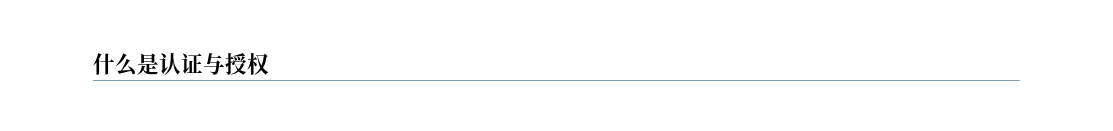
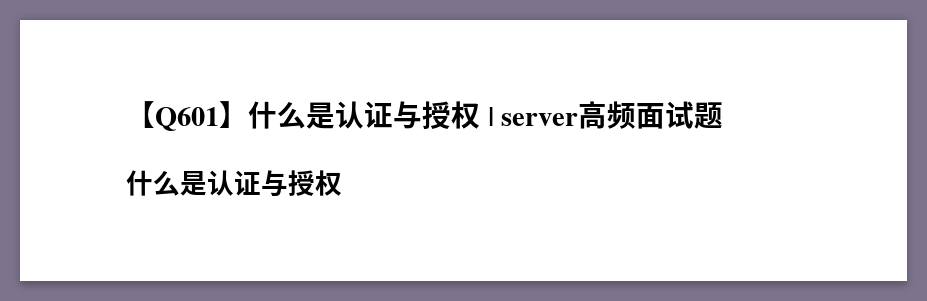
[93,53,269,77] 什么是认证与授权 -> [126,101,724,131] [126,170,342,197] 【Q601】什么是认证与授权 | server高频面试题 // 什么是认证与授权

